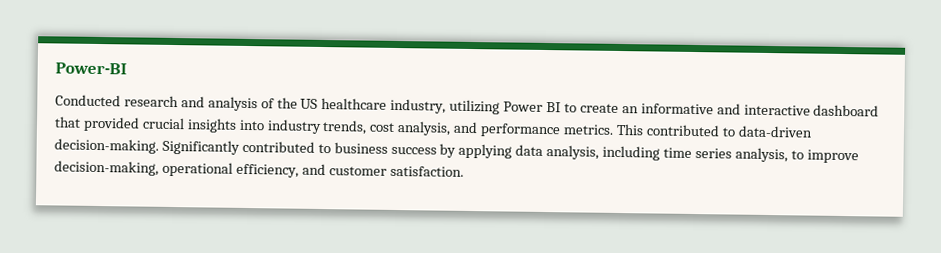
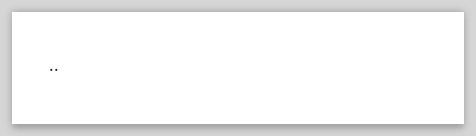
[55,62,127,75] [55,94,880,117] [54,116,813,138] [54,138,859,164] [54,160,464,178] Power-BI // Conducted research and analysis of the US healthcare industry, utilizing Power BI to create an informative and interactive dashboard that provided crucial insights into industry trends, cost analysis, and performance metrics. This contributed to data-driven decision-making. Significantly contributed to business success by applying data analysis, including time series analysis, to improve decision-making, operational efficiency, and customer satisfaction. -> [49,68,59,71] ..

